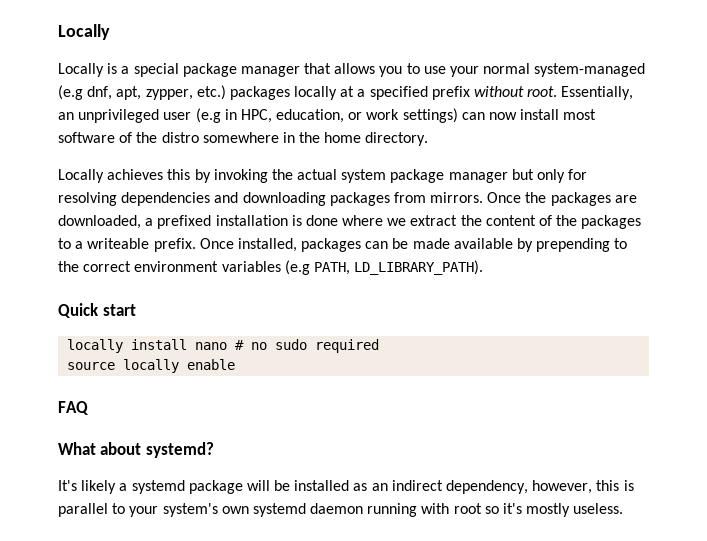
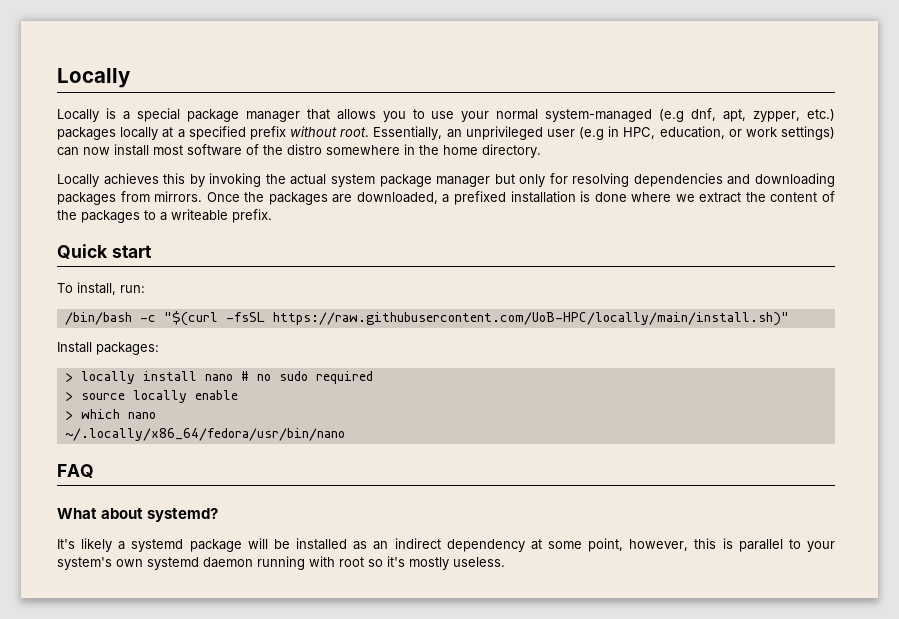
[199,238,628,252] [58,260,484,275] [58,303,136,318] Once installed, packages can be made available by prepending to the correct environment variables (e.g PATH, LD_LIBRARY_PATH). // Quick start // -> [57,244,152,259] [57,282,145,295] [64,311,789,326] [57,342,159,355] [64,373,73,382] // Quick start // To install, run: // /bin/bash -c "$(curl -fsSL https://raw.githubusercontent.com/UoB-HPC/locally/main/install.sh)" // Install packages: // >
(380, 346) none -> [64,392,73,401] >
(236, 364) none -> [64,409,156,420] [64,428,345,441] // > which nano // ~/.locally/x86_64/fedora/usr/bin/nano
[446,480,529,494] dependency, -> [446,538,624,552] dependency at some point,

